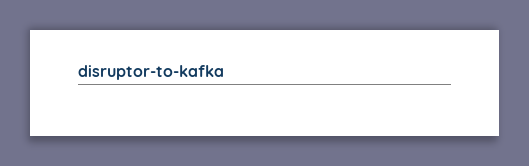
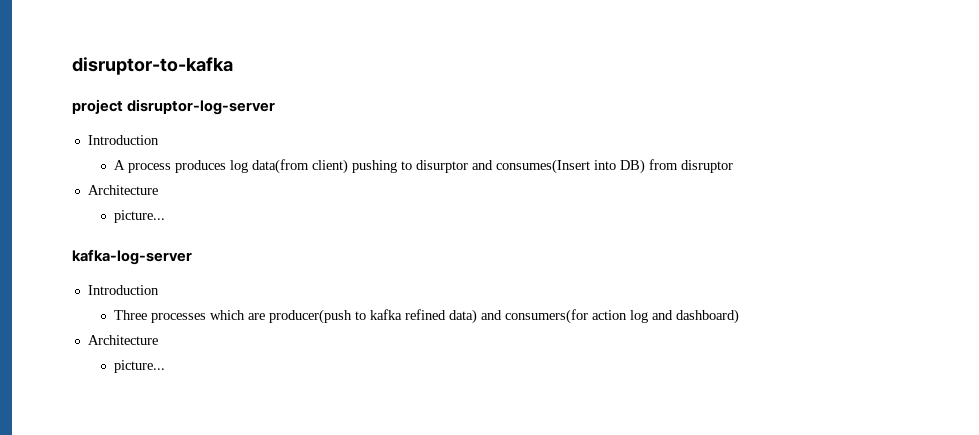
(224, 72) none -> [72,99,276,115] [87,135,159,145] [113,159,733,174] [87,185,158,195] [113,210,165,223] [72,249,192,265] [87,285,159,295] [113,309,739,324] [87,335,158,345] [113,360,165,373] // project disruptor-log-server // Introduction // A process produces log data(from client) pushing to disurptor and consumes(Insert into DB) from disruptor // Architecture // picture... // kafka-log-server // Introduction // Three processes which are producer(push to kafka refined data) and consumers(for action log and dashboard) // Architecture // picture...

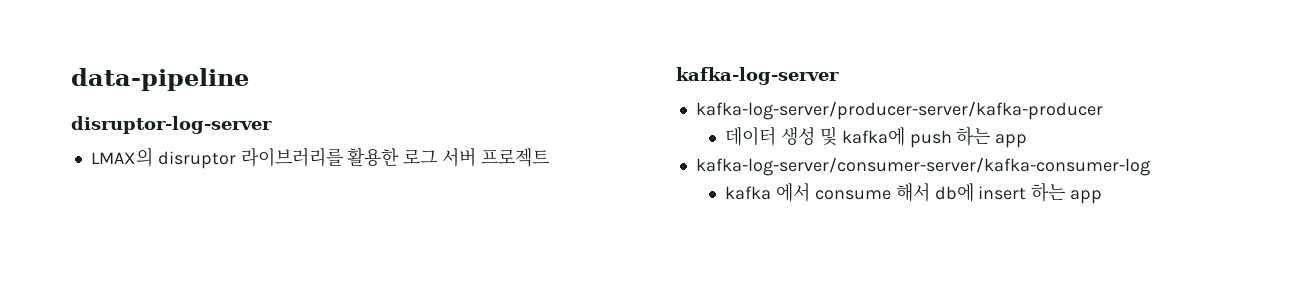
[72,57,233,75] [72,99,123,114] disruptor-to-kafka // project -> [71,68,249,91] data-pipeline //
[87,135,159,145] [113,159,733,174] [87,185,158,195] [113,210,165,223] [72,249,192,265] [87,285,159,295] [113,309,739,324] [87,335,158,345] [113,360,165,373] Introduction // A process produces log data(from client) pushing to disurptor and consumes(Insert into DB) from disruptor // Architecture // picture... // kafka-log-server // Introduction // Three processes which are producer(push to kafka refined data) and consumers(for action log and dashboard) // Architecture // picture... -> [90,147,549,169] [676,67,839,85] [695,101,1103,120] [725,126,1028,148] [695,157,1150,176] [725,183,1103,204] LMAX의 disruptor 라이브러리를 활용한 로그 서버 프로젝트 // kafka-log-server // kafka-log-server/producer-server/kafka-producer // 데이터 생성 및 kafka에 push 하는 app // kafka-log-server/consumer-server/kafka-consumer-log // kafka 에서 consume 해서 db에 insert 하는 app

